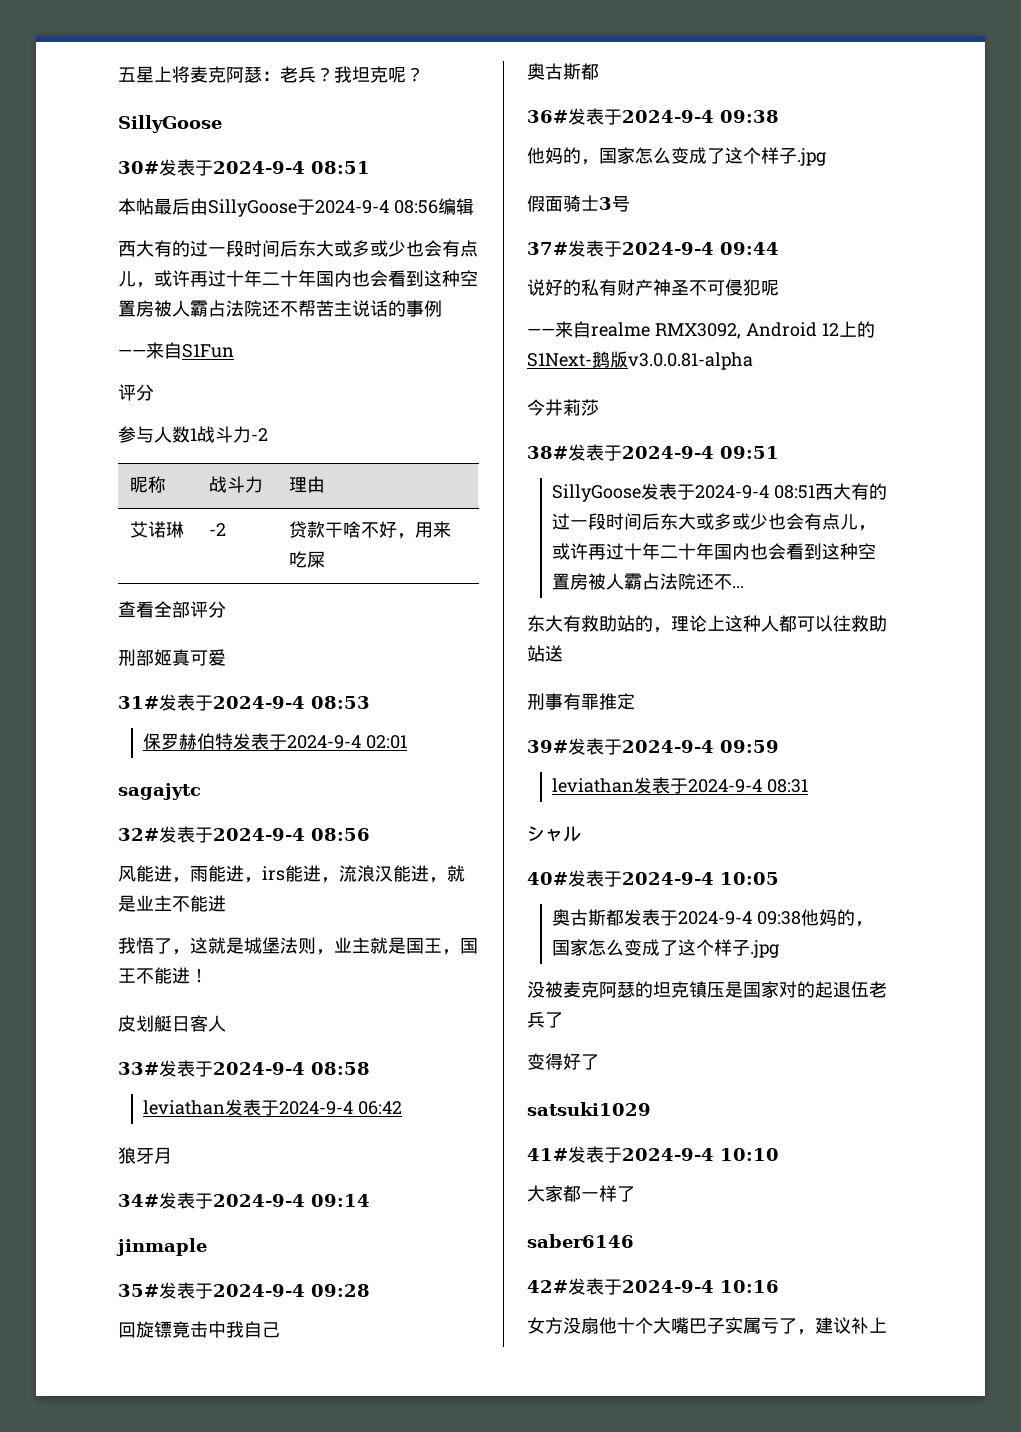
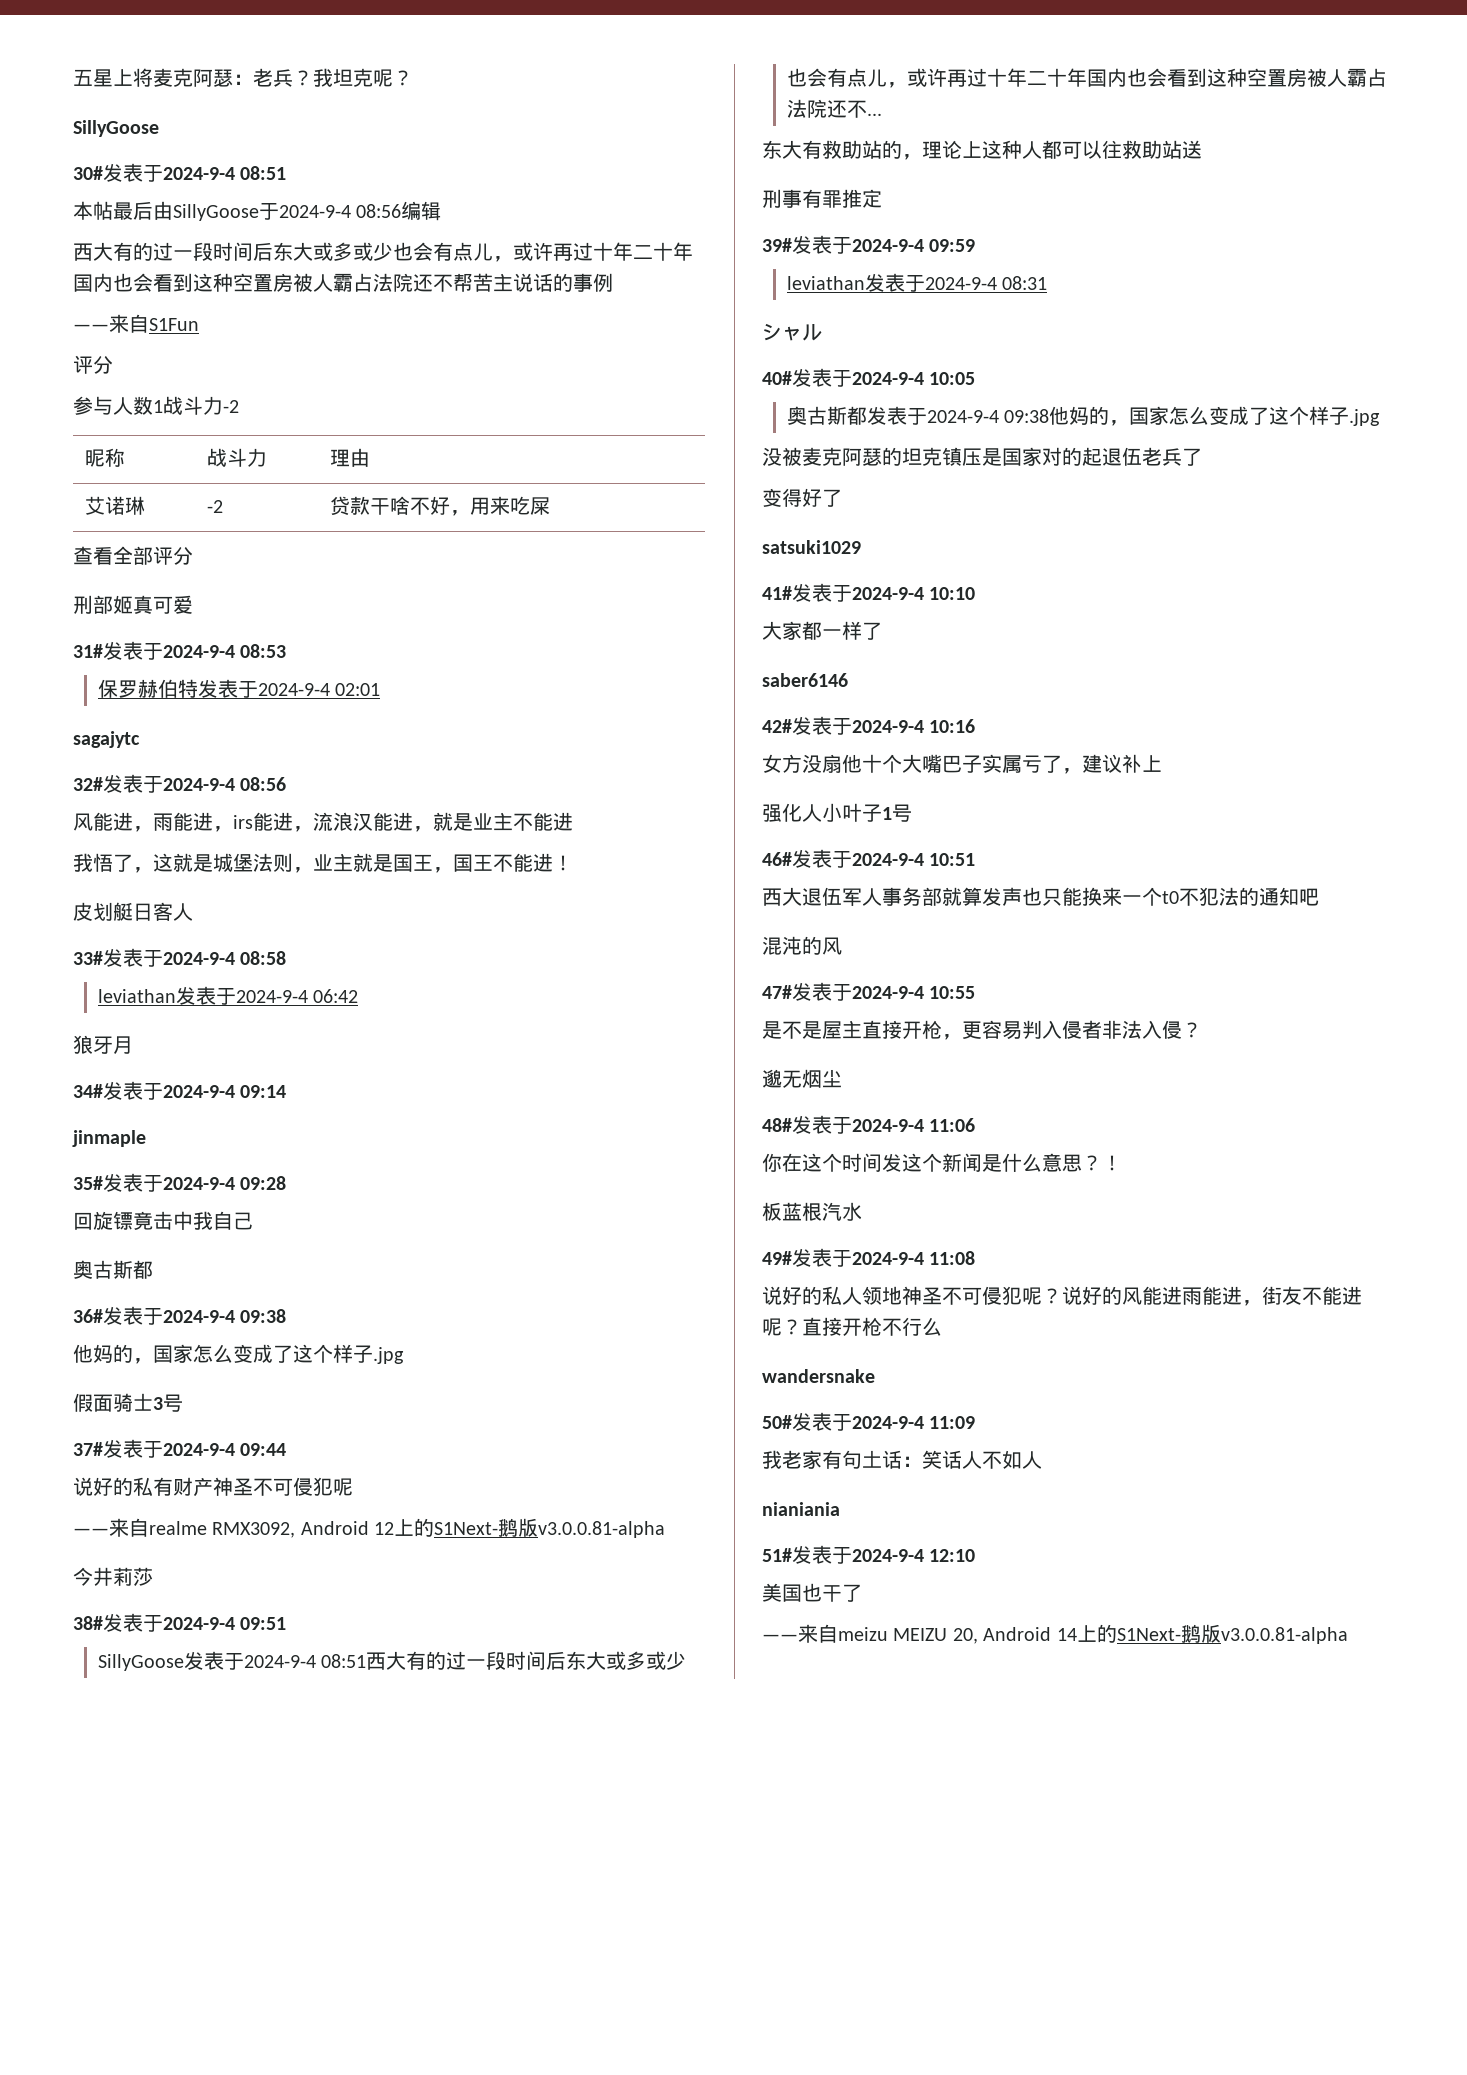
(887, 1325) none -> [762,803,912,822] [762,849,976,868] [762,887,1319,906] [762,936,842,955] [762,982,976,1001] [762,1020,1202,1040] [762,1069,842,1088] [762,1115,976,1134] [762,1153,1122,1172] [762,1202,862,1221] [762,1248,976,1267] [762,1286,1362,1306] [762,1317,942,1336] [762,1369,875,1383] [762,1412,976,1431] [762,1450,1042,1469] [762,1502,840,1516] [762,1545,976,1564] [762,1583,862,1602] [762,1624,1348,1644] // 强化人小叶子1号 // 46#发表于2024-9-4 10:51 // 西大退伍军人事务部就算发声也只能换来一个t0不犯法的通知吧 // 混沌的风 // 47#发表于2024-9-4 10:55 // 是不是屋主直接开枪，更容易判入侵者非法入侵？ // 邈无烟尘 // 48#发表于2024-9-4 11:06 // 你在这个时间发这个新闻是什么意思？！ // 板蓝根汽水 // 49#发表于2024-9-4 11:08 // 说好的私人领地神圣不可侵犯呢？说好的风能进雨能进，街友不能进呢？直接开枪不行么 // wandersnake // 50#发表于2024-9-4 11:09 // 我老家有句土话：笑话人不如人 // nianiania // 51#发表于2024-9-4 12:10 // 美国也干了 // ——来自meizu MEIZU 20, Android 14上的S1Next-鹅版v3.0.0.81-alpha

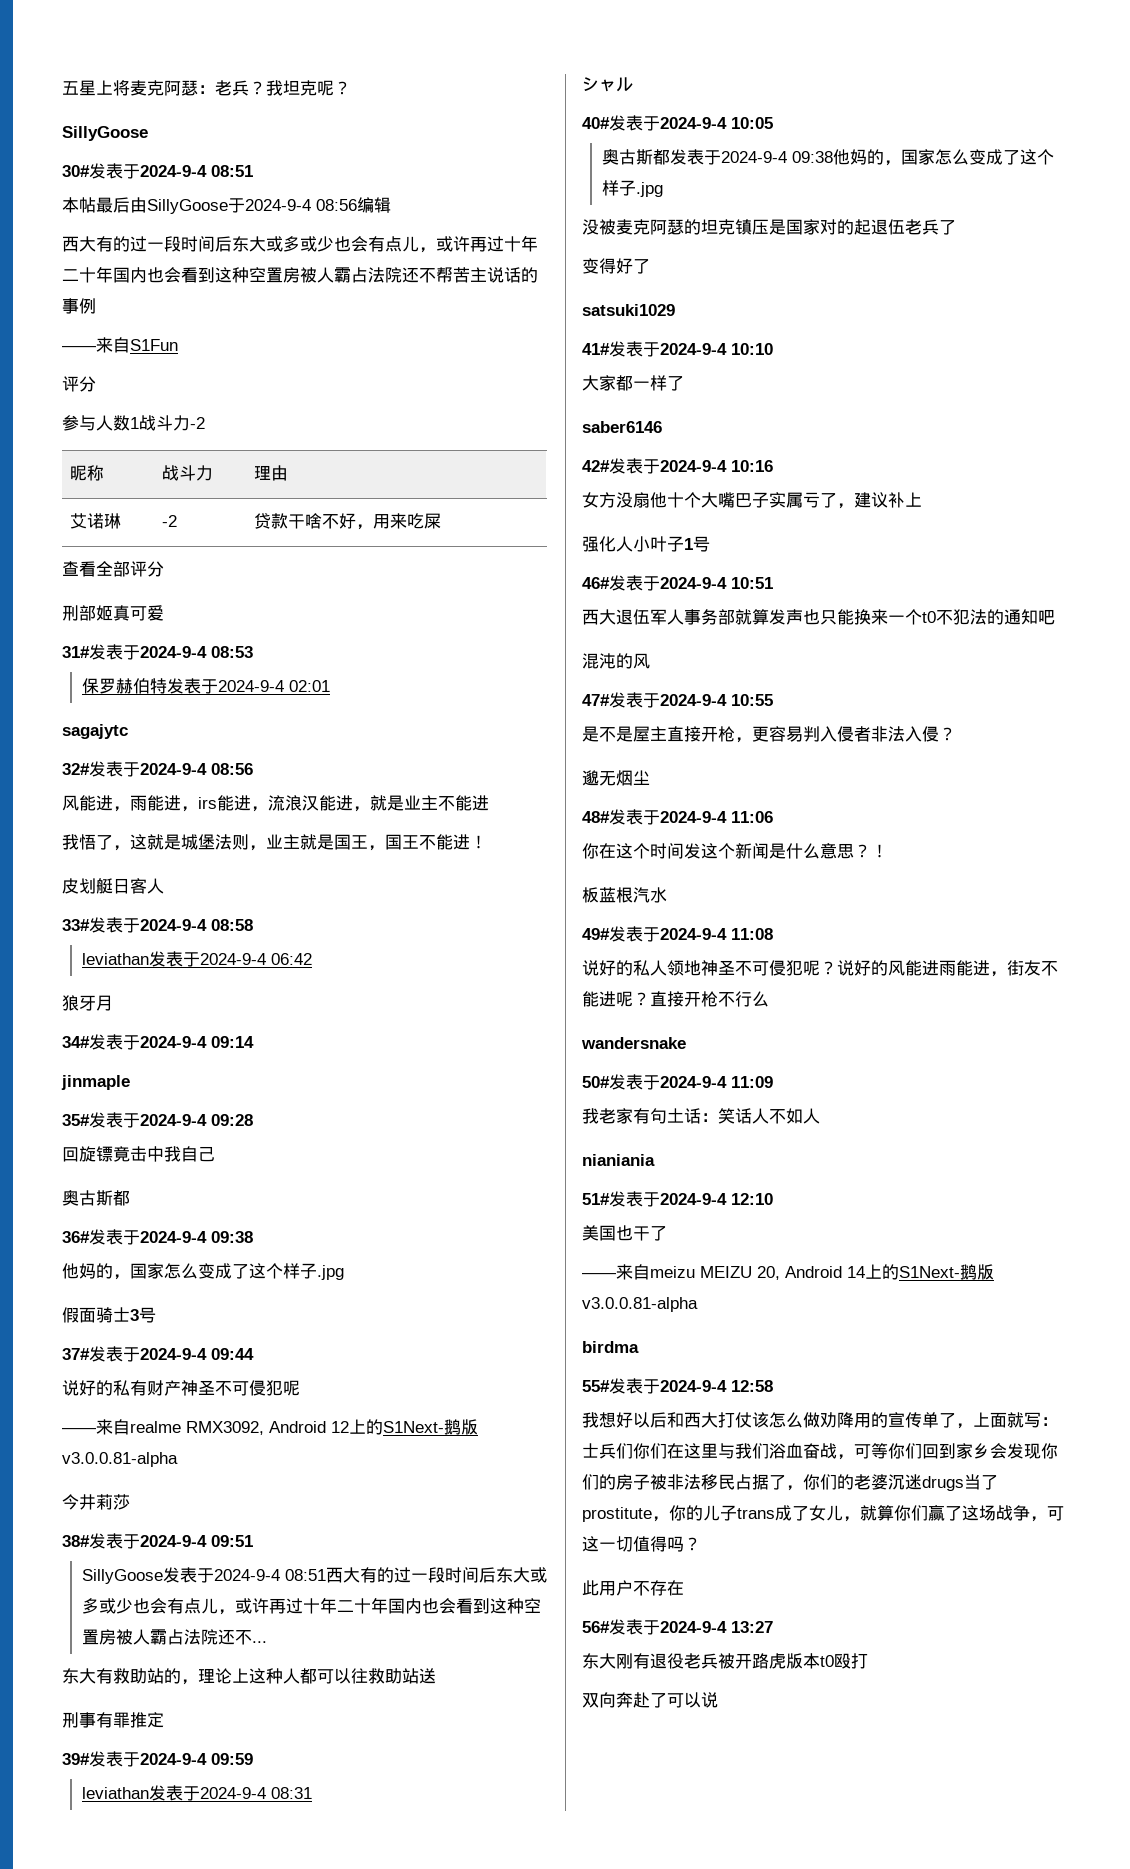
(1348, 1635) none -> [582,1341,639,1353] [582,1378,773,1394] [582,1412,1058,1429] [582,1443,1058,1460] [582,1474,998,1491] [582,1504,1064,1522] [582,1536,701,1552] [582,1580,684,1596] [582,1619,773,1635] [582,1653,868,1669] [582,1692,718,1708] // birdma // 55#发表于2024-9-4 12:58 // 我想好以后和西大打仗该怎么做劝降用的宣传单了，上面就写：士兵们你们在这里与我们浴血奋战，可等你们回到家乡会发现你们的房子被非法移民占据了，你们的老婆沉迷drugs当了prostitute，你的儿子trans成了女儿，就算你们赢了这场战争，可这一切值得吗？ // 此用户不存在 // 56#发表于2024-9-4 13:27 // 东大刚有退役老兵被开路虎版本t0殴打 // 双向奔赴了可以说

